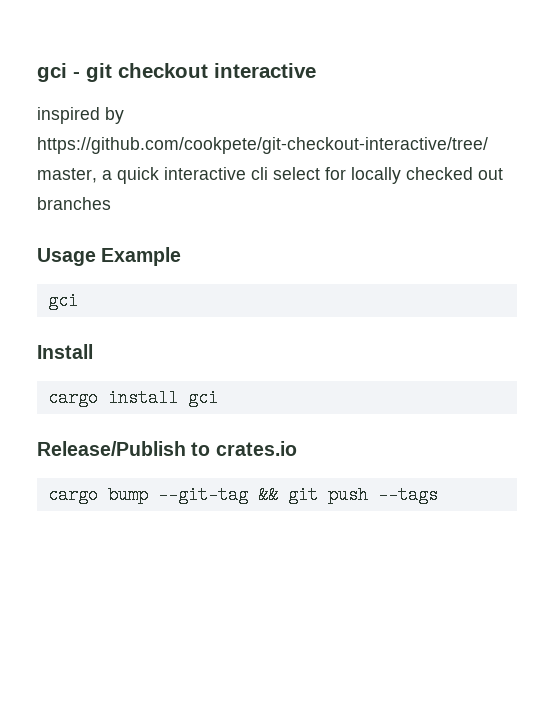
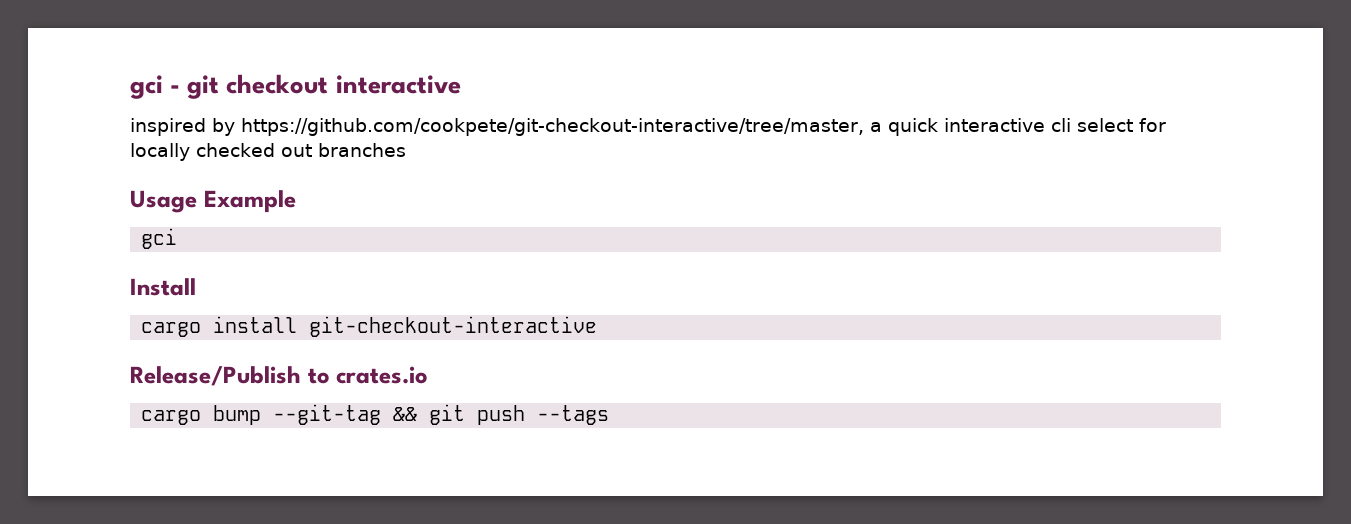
[187,389,218,407] gci -> [309,316,598,337] git-checkout-interactive

